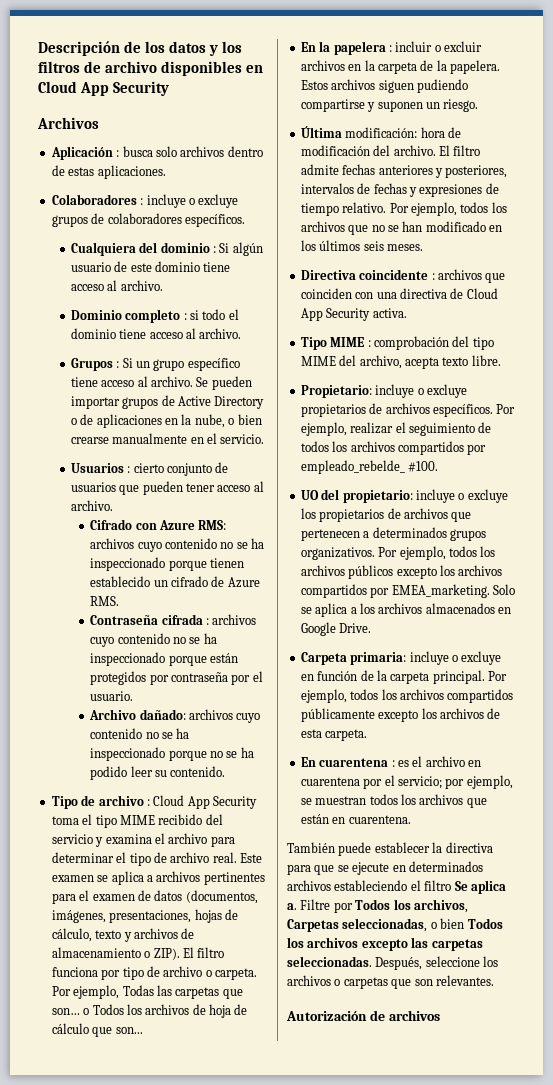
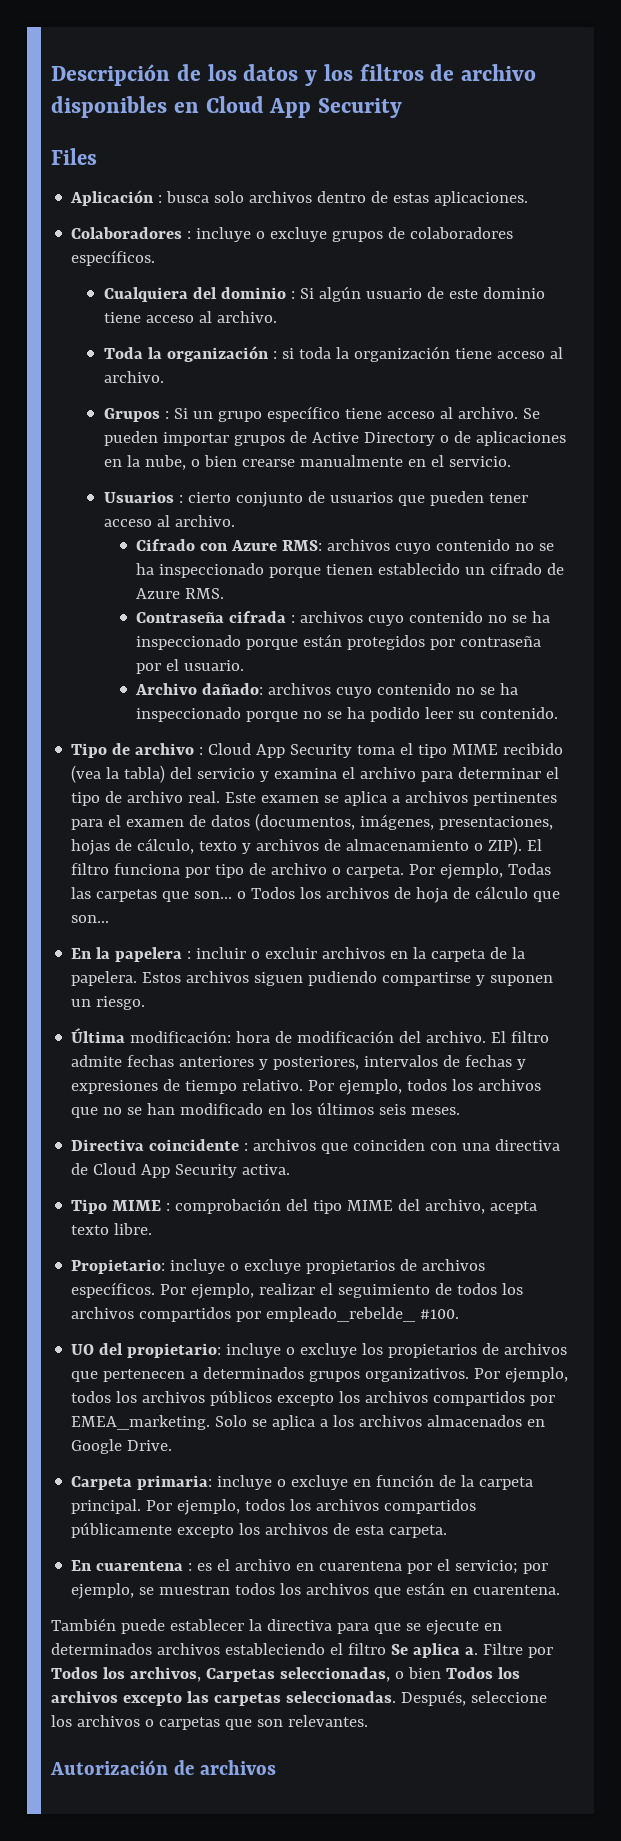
[37,117,99,129] Archivos -> [51,148,97,165] Files
[70,309,239,323] [70,328,116,339] Dominio completo : si todo el dominio -> [103,346,450,362] Toda la organización : si toda la organización
(203, 819) none -> [71,765,166,783] (vea la tabla)

